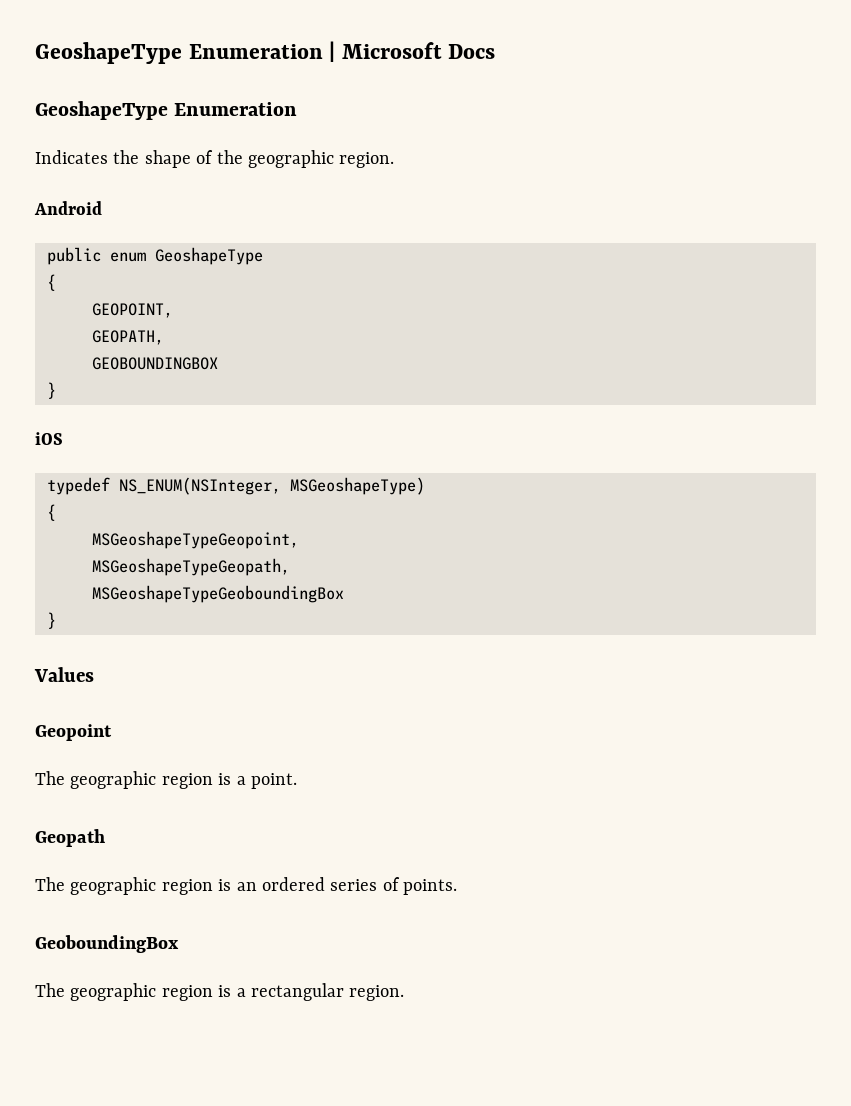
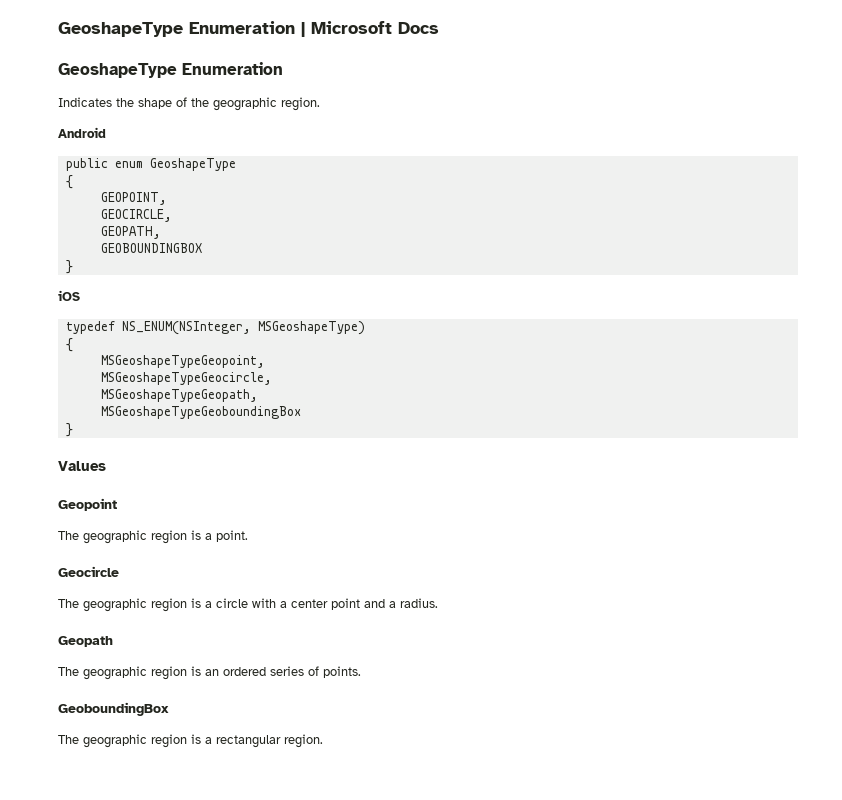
(173, 310) none -> [100,209,172,222] // GEOCIRCLE,
(299, 540) none -> [100,372,272,385] // MSGeoshapeTypeGeocircle,
(297, 781) none -> [58,566,119,577] [58,598,438,612] // Geocircle // The geographic region is a circle with a center point and a radius.

